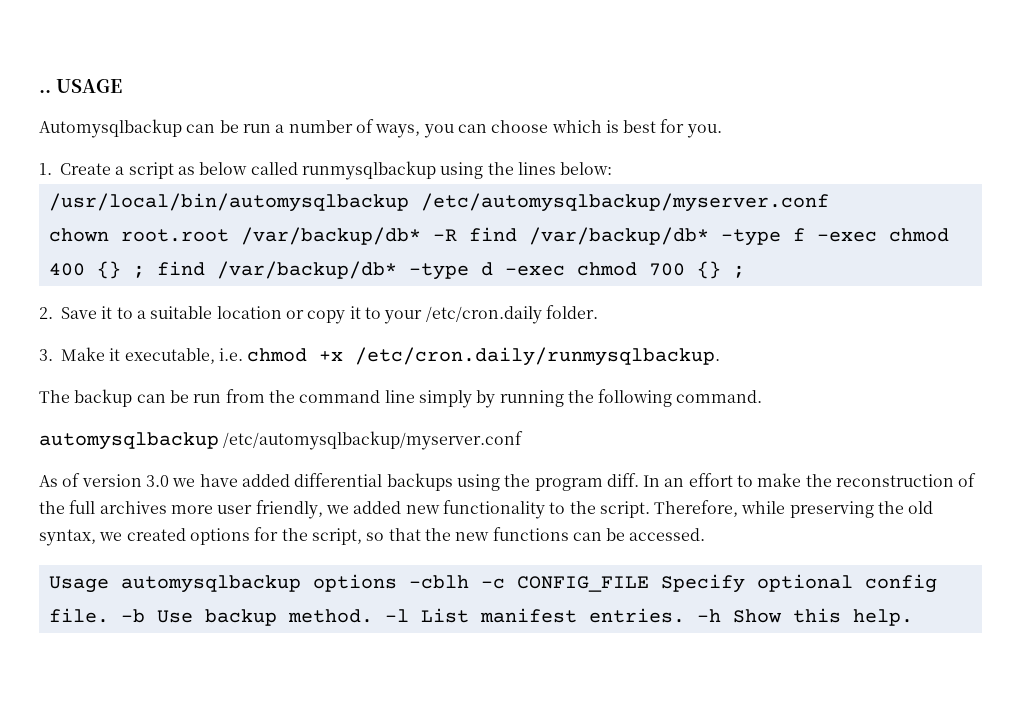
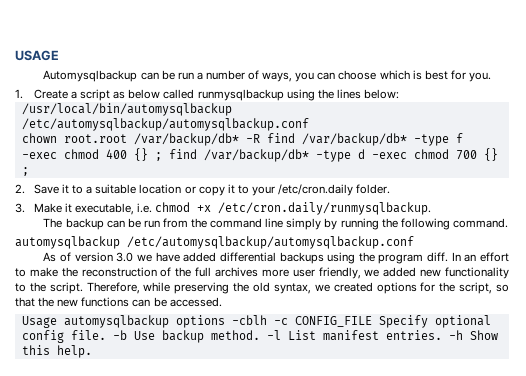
[39,90,51,93] .. -> (15, 55) none
[420,193,829,212] /etc/automysqlbackup/myserver.conf -> [21,118,309,131] /etc/automysqlbackup/automysqlbackup.conf
[223,431,524,450] /etc/automysqlbackup/myserver.conf -> [127,236,414,249] /etc/automysqlbackup/automysqlbackup.conf

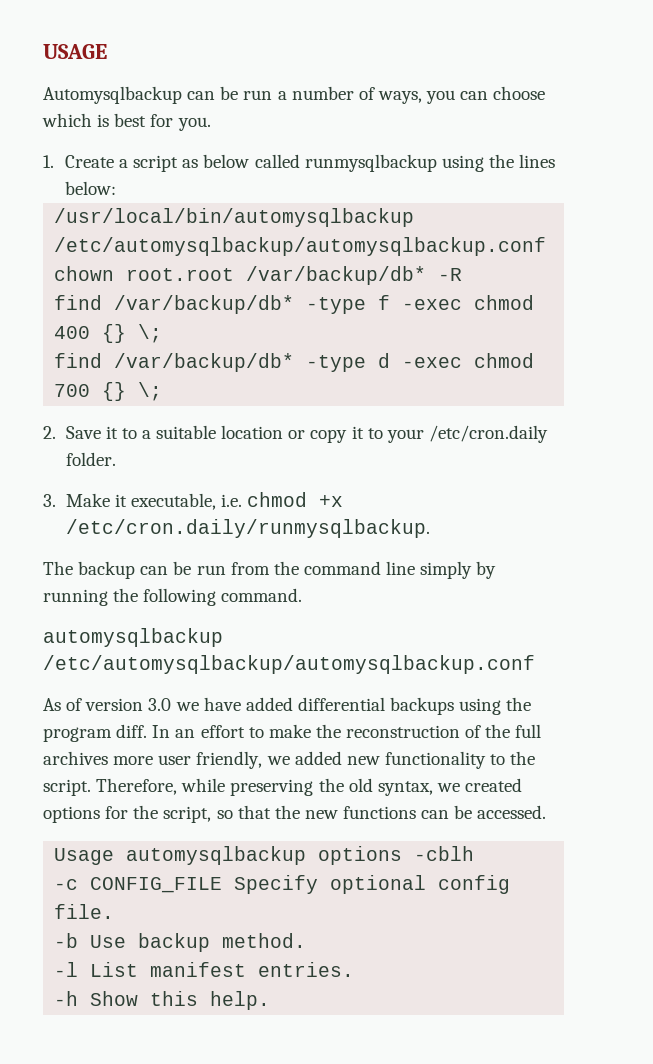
(260, 138) none -> (463, 274) //
[154,152,162,161] ; -> [138,324,163,343] \; //
[21,167,29,176] ; -> [138,382,163,401] \;
(267, 320) none -> (475, 853) //
(106, 335) none -> (115, 911) //
(260, 335) none -> (307, 940) //
(442, 335) none -> (355, 969) //

